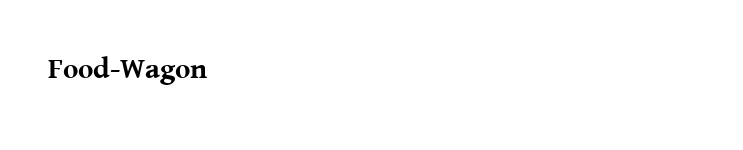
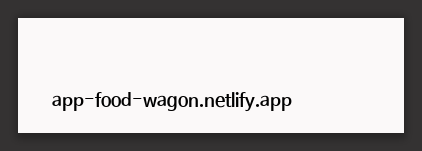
[48,56,207,85] Food-Wagon -> [52,92,292,112] app-food-wagon.netlify.app

